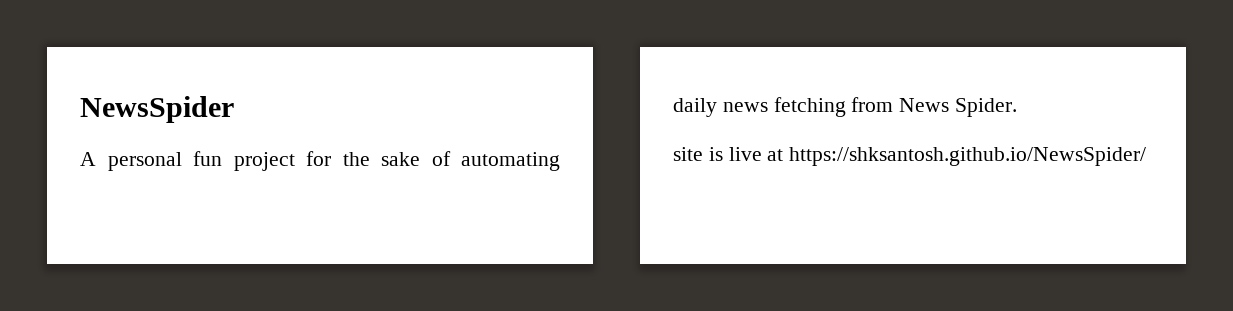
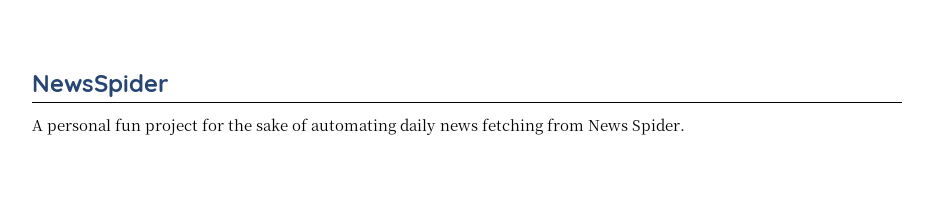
[673,147,1147,166] // site is live at https://shksantosh.github.io/NewsSpider/ -> (685, 126) none

